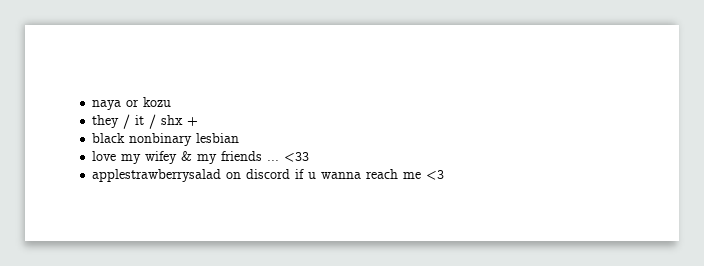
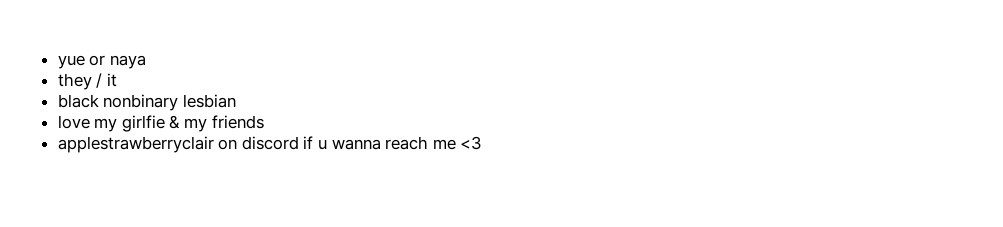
(92, 105) none -> [57,55,106,69] yue or
[126,97,172,107] or kozu -> (146, 62) none
[149,114,199,129] / shx + -> (117, 80) none
[145,151,178,164] wifey -> [121,115,165,132] girlfie
[267,152,310,162] [92,169,222,182] ... <33 // applestrawberrysalad -> [57,136,214,153] // applestrawberryclair

